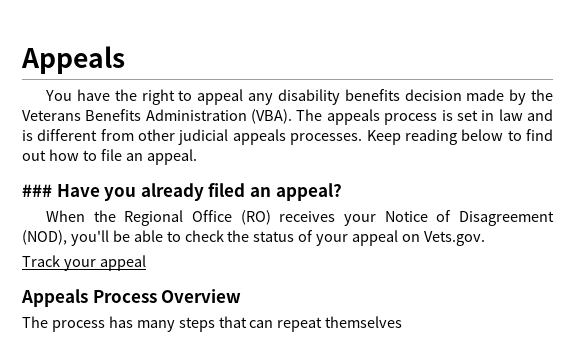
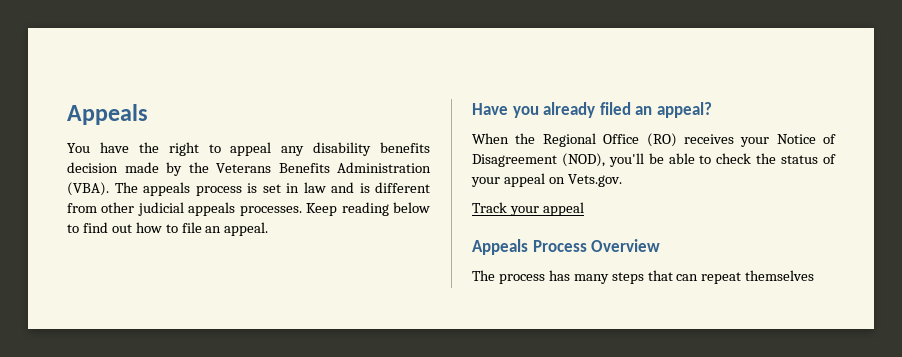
[22,184,52,197] ### -> (269, 229) none

